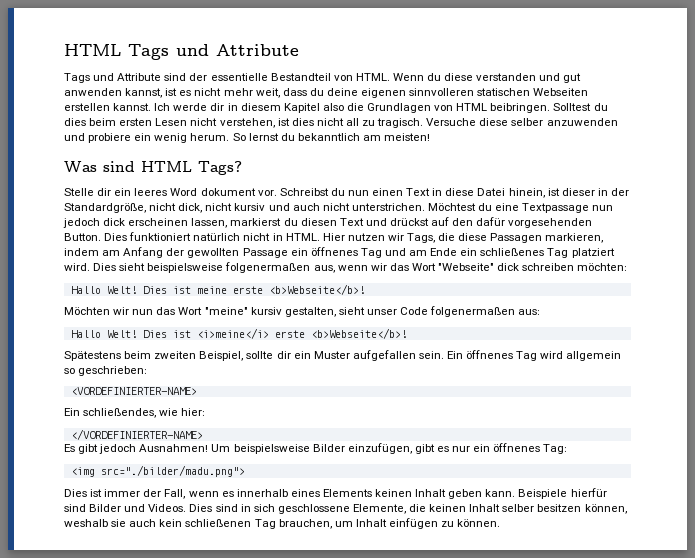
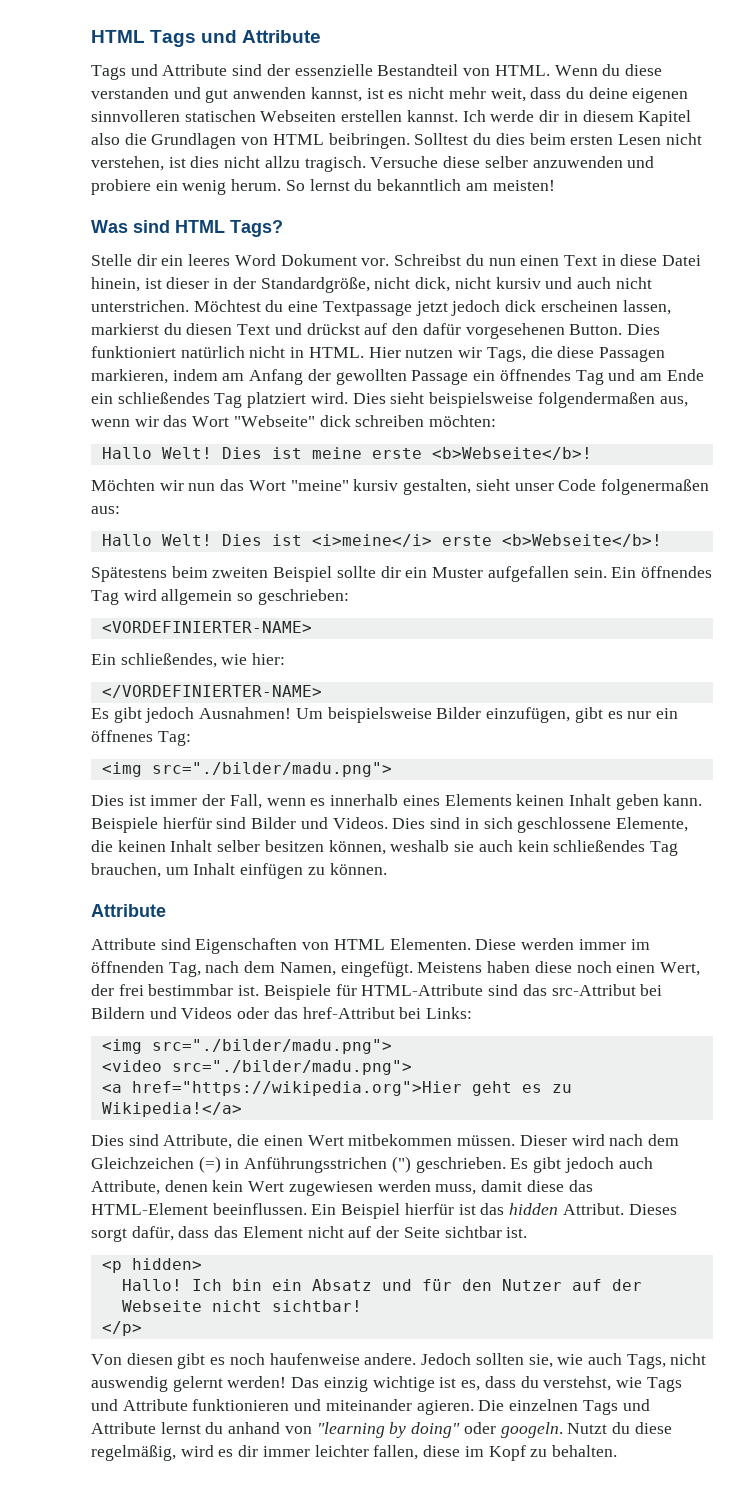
[210,73,268,81] essentielle -> [294,64,373,76] essenzielle
[345,118,376,126] all zu -> [264,156,300,168] allzu
[200,188,256,196] dokument -> [280,254,357,266] Dokument
[592,205,614,211] nun -> [415,301,448,316] jetzt
[508,218,593,228] vorgesehenden -> [465,323,565,339] vorgesehenen
[310,247,358,256] öffnenes -> [499,369,571,381] öffnendes
[480,248,545,256] schließenes -> [117,392,210,404] schließendes
[225,262,311,273] folgenermaßen -> [537,392,655,408] folgendermaßen
[199,351,244,361] Beispiel, -> [273,566,333,582] Beispiel
[466,350,514,359] öffnenes -> [640,566,712,578] öffnendes
[185,519,252,527] schließenen -> [553,840,646,852] schließendes
(501, 523) none -> [91,904,166,917] [91,938,650,954] [91,961,700,977] [91,984,663,1000] [91,1007,473,1019] [101,1039,392,1054] [101,1060,412,1075] [101,1081,572,1096] [101,1102,242,1117] [91,1134,679,1149] [91,1156,653,1173] [91,1180,593,1196] [91,1203,677,1219] [91,1226,528,1242] [101,1258,202,1273] [121,1279,642,1291] [121,1300,362,1312] [101,1321,142,1336] [91,1353,707,1369] [91,1376,682,1392] [91,1399,650,1415] [91,1422,672,1438] [91,1445,617,1461] // Attribute // Attribute sind Eigenschaften von HTML Elementen. Diese werden immer im öffnenden Tag, nach dem Namen, eingefügt. Meistens haben diese noch einen Wert, der frei bestimmbar ist. Beispiele für HTML-Attribute sind das src-Attribut bei Bildern und Videos oder das href-Attribut bei Links: // <img src="./bilder/madu.png"> // <video src="./bilder/madu.png"> // <a href="https://wikipedia.org">Hier geht es zu Wikipedia!</a> // Dies sind Attribute, die einen Wert mitbekommen müssen. Dieser wird nach dem Gleichzeichen (=) in Anführungsstrichen (") geschrieben. Es gibt jedoch auch Attribute, denen kein Wert zugewiesen werden muss, damit diese das HTML-Element beeinflussen. Ein Beispiel hierfür ist das hidden Attribut. Dieses sorgt dafür, dass das Element nicht auf der Seite sichtbar ist. // <p hidden> // Hallo! Ich bin ein Absatz und für den Nutzer auf der Webseite nicht sichtbar! // </p> // Von diesen gibt es noch haufenweise andere. Jedoch sollten sie, wie auch Tags, nicht auswendig gelernt werden! Das einzig wichtige ist es, dass du verstehst, wie Tags und Attribute funktionieren und miteinander agieren. Die einzelnen Tags und Attribute lernst du anhand von "learning by doing" oder googeln. Nutzt du diese regelmäßig, wird es dir immer leichter fallen, diese im Kopf zu behalten.

